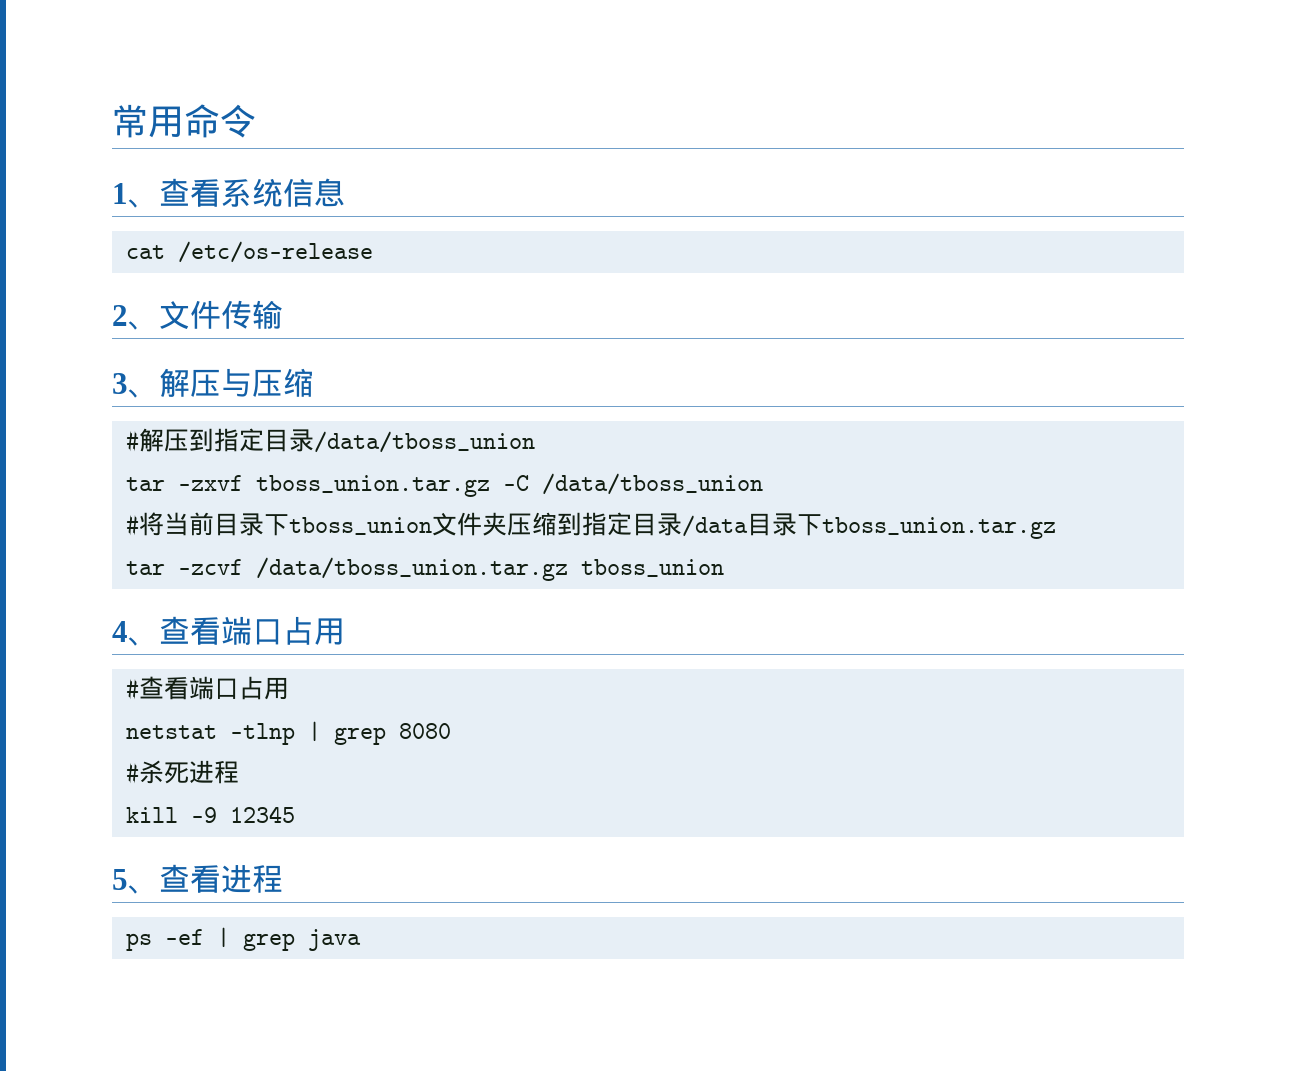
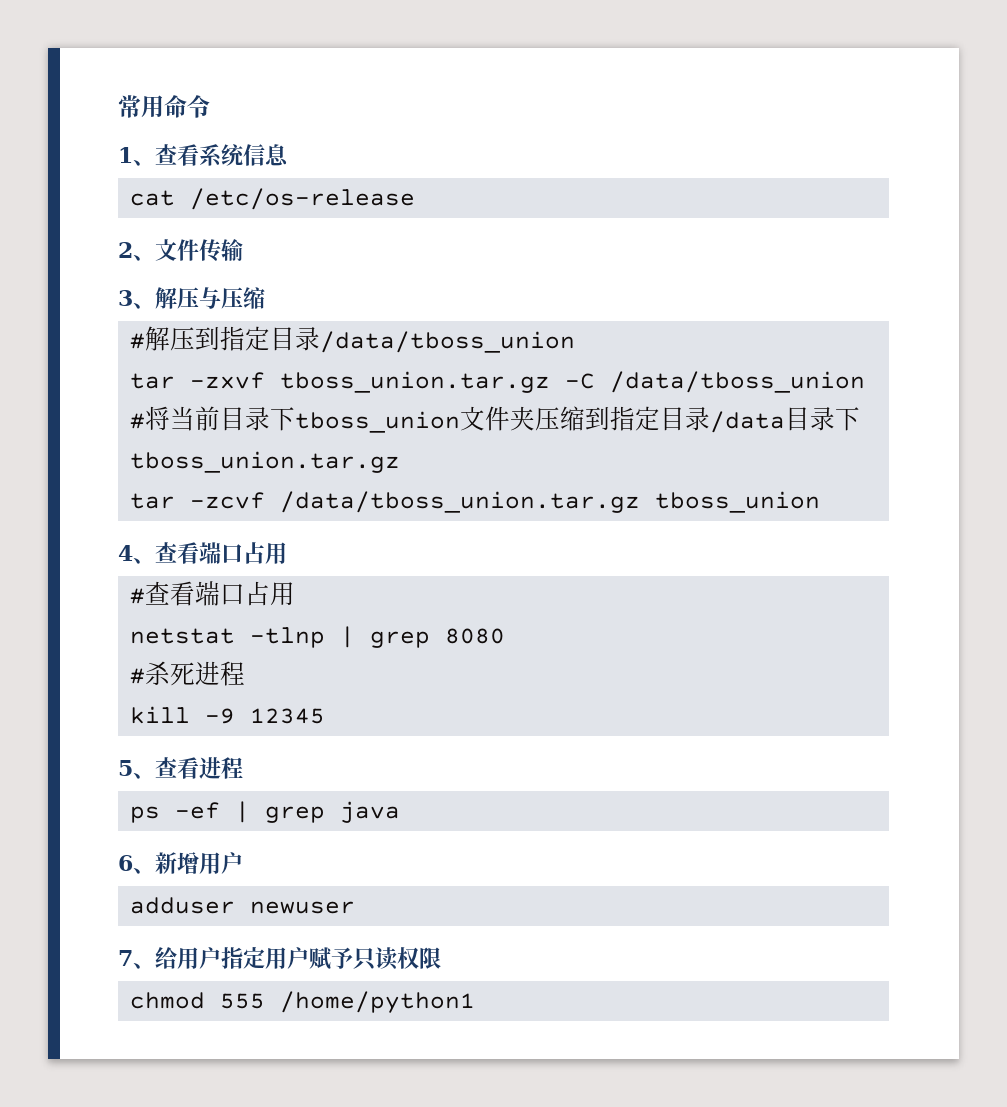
(361, 940) none -> [118,852,243,874] [130,897,355,914] [118,947,441,970] [130,991,475,1013] // 6、新增用户 // adduser newuser // 7、给用户指定用户赋予只读权限 // chmod 555 /home/python1

